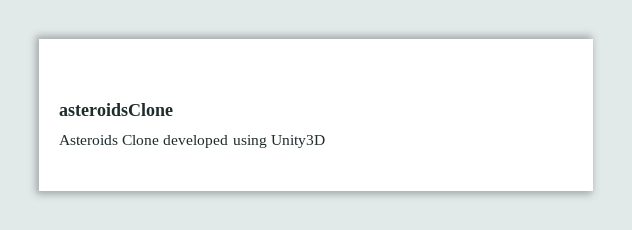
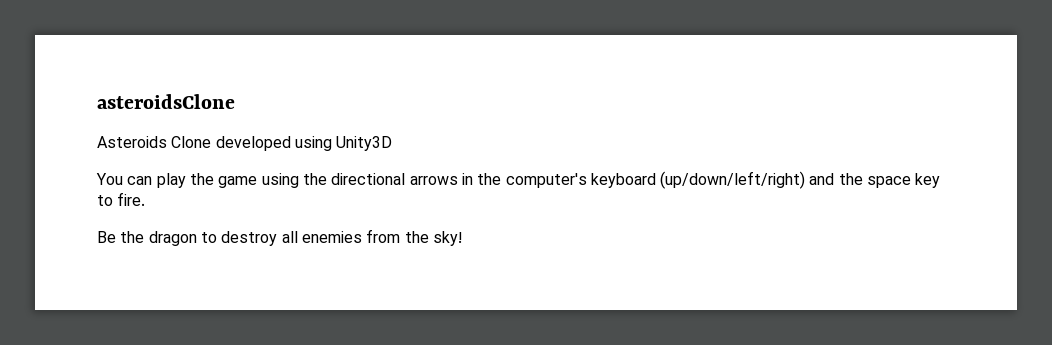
(325, 141) none -> [96,171,941,189] [97,192,146,206] [97,229,462,246] // You can play the game using the directional arrows in the computer's keyboard (up/down/left/right) and the space key to fire. // Be the dragon to destroy all enemies from the sky!

